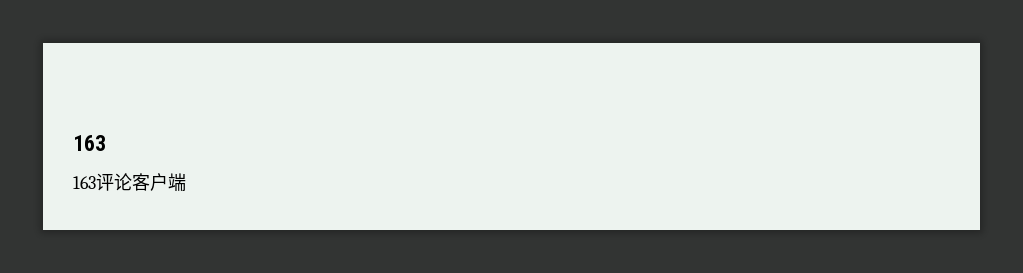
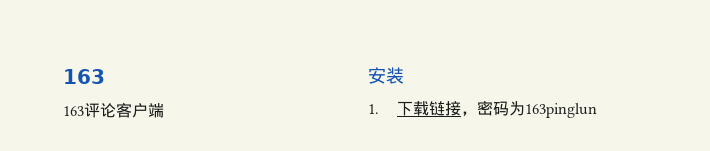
(186, 182) none -> [368,67,404,84] [368,100,597,118] // 安装 // 1.下载链接，密码为163pinglun

